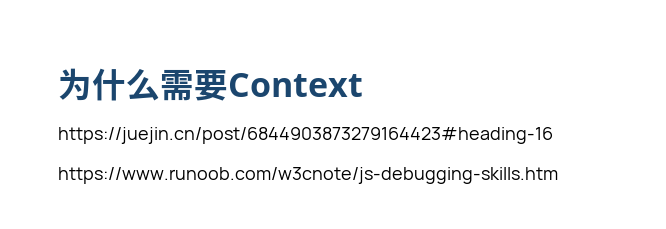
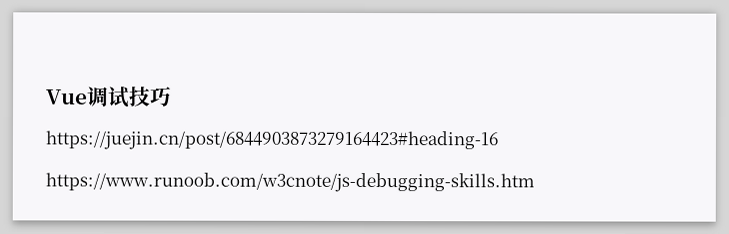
[58,68,363,101] 为什么需要Context -> [46,86,172,108] Vue调试技巧

